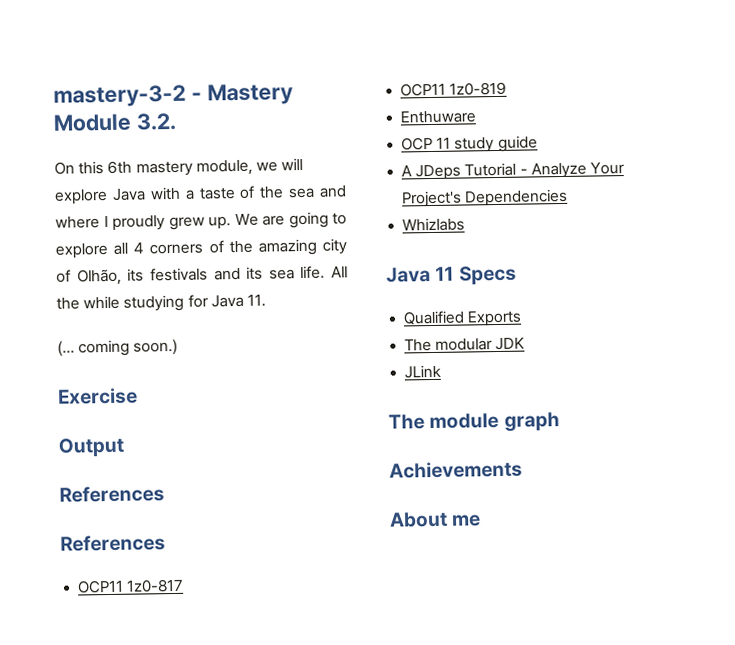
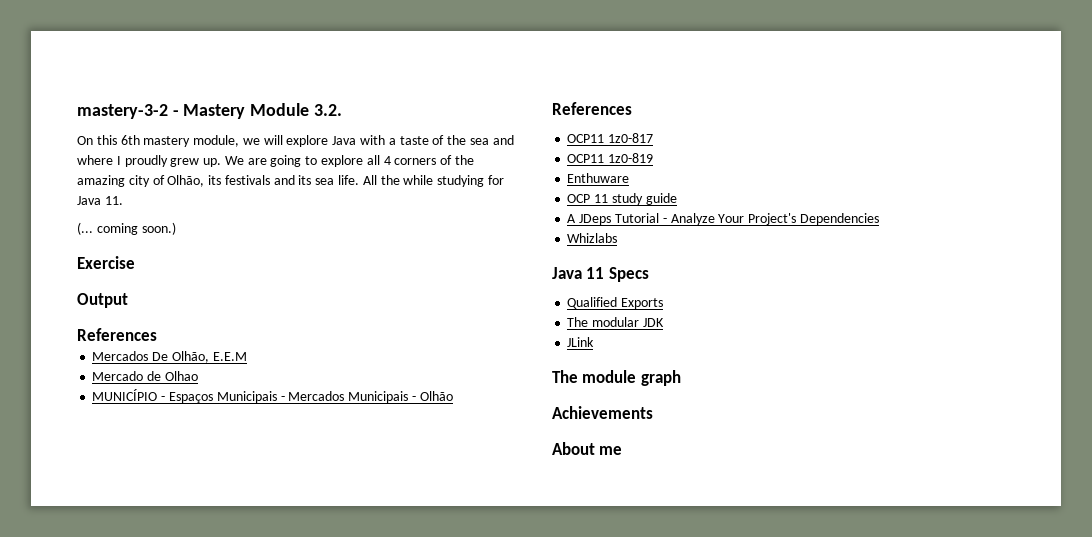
(165, 494) none -> [92,351,247,363] [92,371,198,381] [92,389,453,403] // Mercados De Olhão, E.E.M // Mercado de Olhao // MUNICÍPIO - Espaços Municipais - Mercados Municipais - Olhão

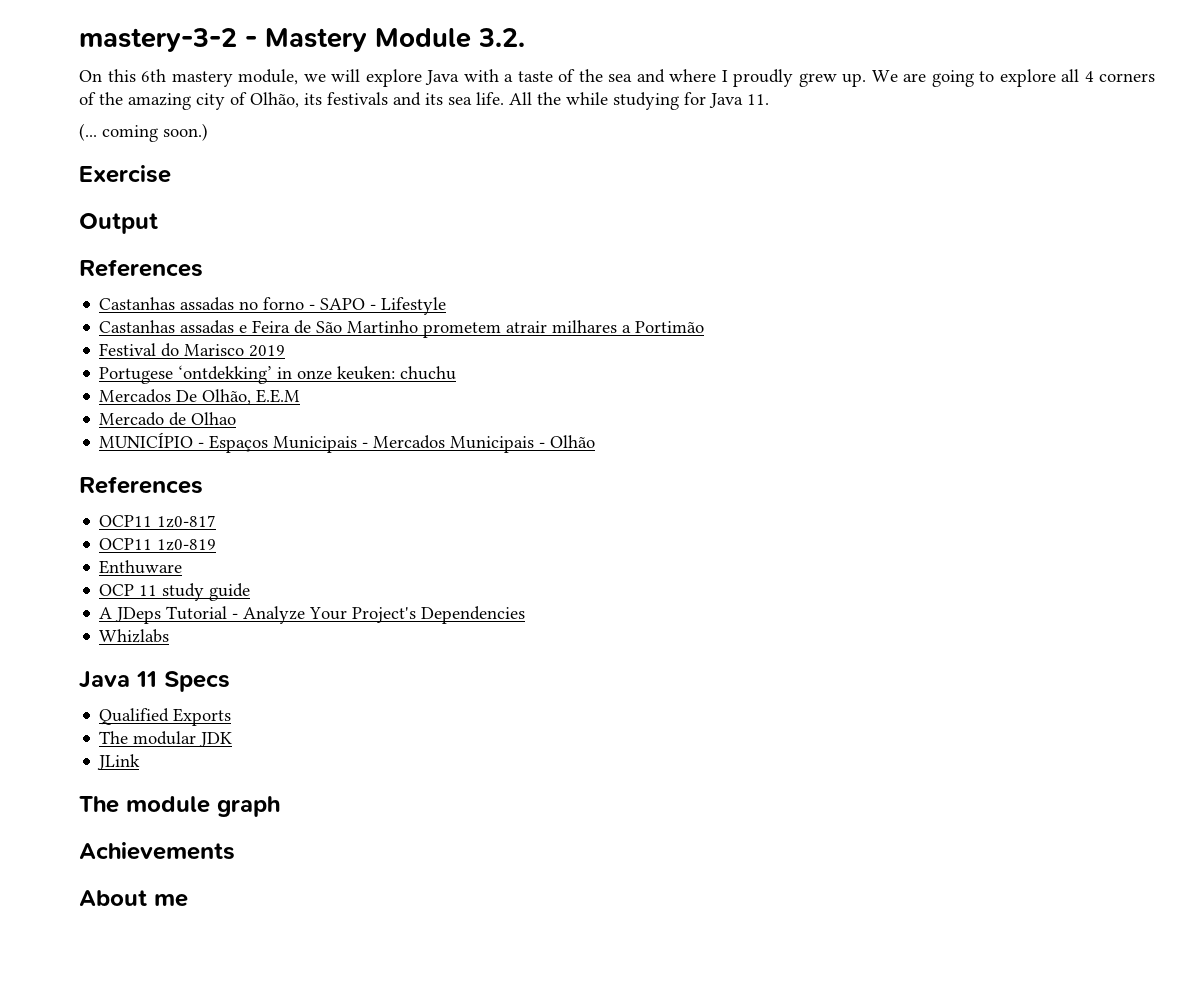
(157, 334) none -> [99,297,447,315] [99,320,705,338] [99,343,286,357] [99,365,457,384] // Castanhas assadas no forno - SAPO - Lifestyle // Castanhas assadas e Feira de São Martinho prometem atrair milhares a Portimão // Festival do Marisco 2019 // Portugese ‘ontdekking’ in onze keuken: chuchu

